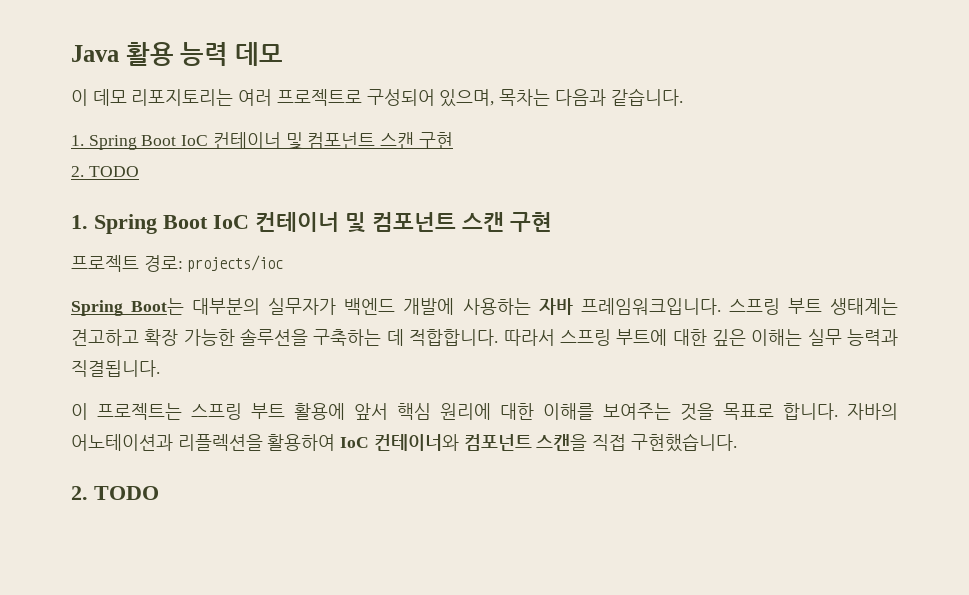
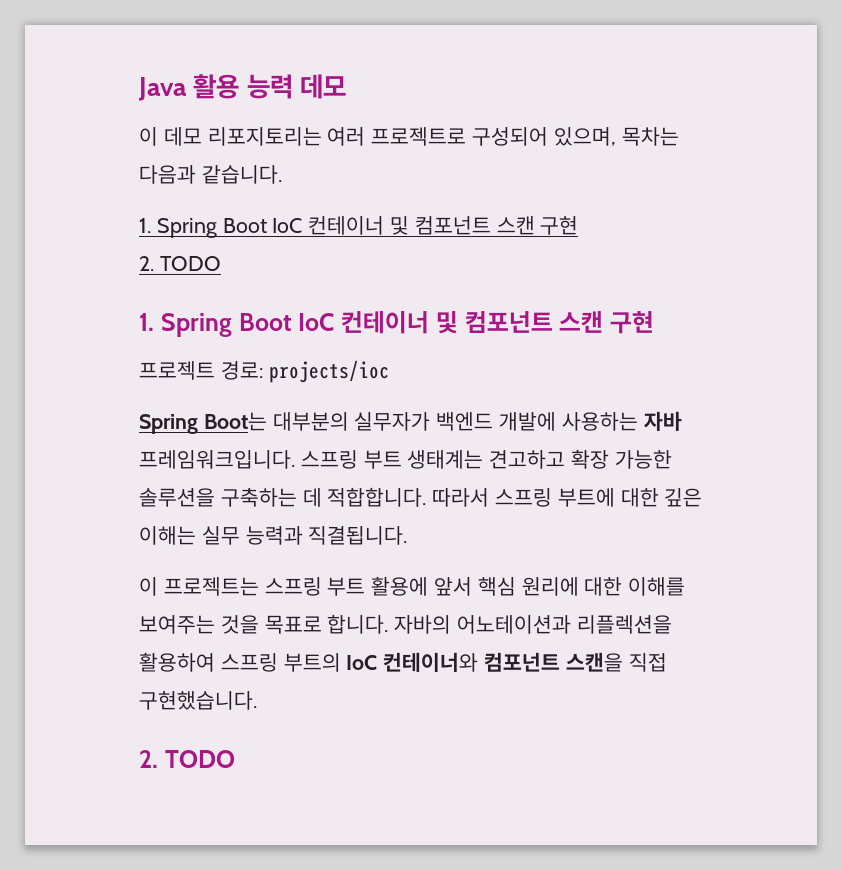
(336, 442) none -> [220,653,341,672] 스프링 부트의

